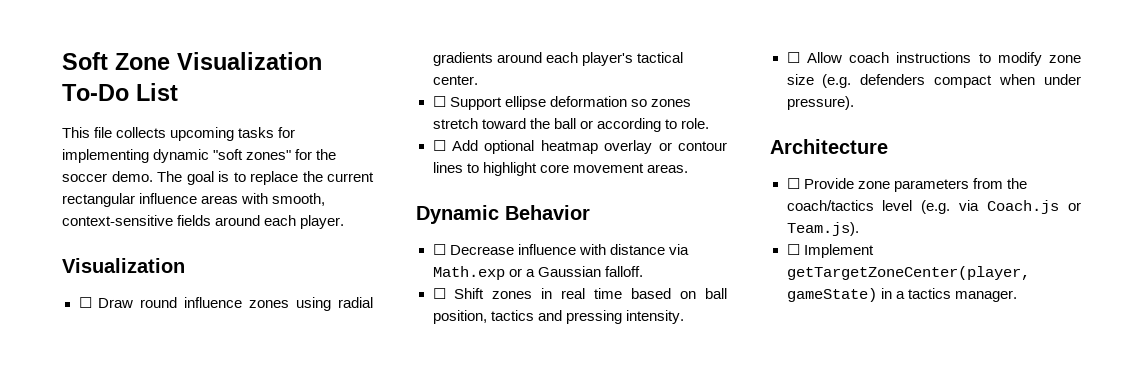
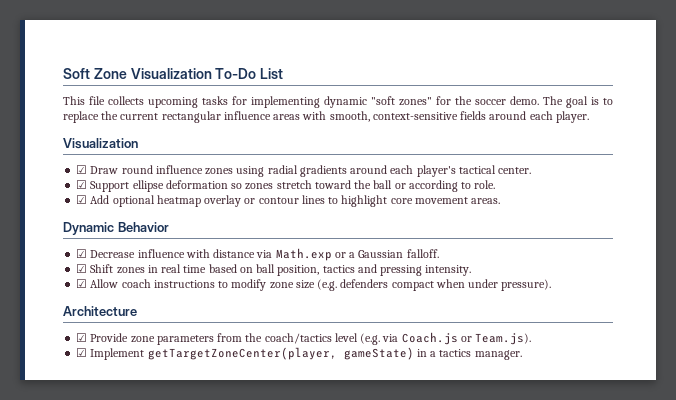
[78,297,92,308] ☐ -> [76,165,88,174] ☑
[432,96,446,107] ☐ -> [76,180,88,189] ☑
[432,140,446,151] ☐ -> [76,195,88,204] ☑
[432,244,446,255] ☐ -> [76,249,88,258] ☑
[432,288,446,299] ☐ -> [76,264,88,273] ☑
[786,52,800,63] ☐ -> [76,279,88,288] ☑
[786,178,800,189] ☐ -> [76,333,88,342] ☑
[786,244,800,255] ☐ -> [76,348,88,357] ☑

